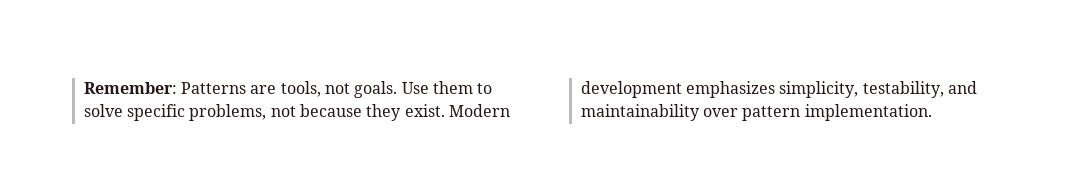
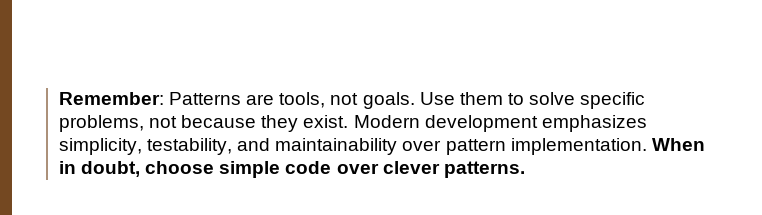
(932, 112) none -> [651,138,705,151] [58,161,525,178] When in doubt, choose simple code over clever patterns.

